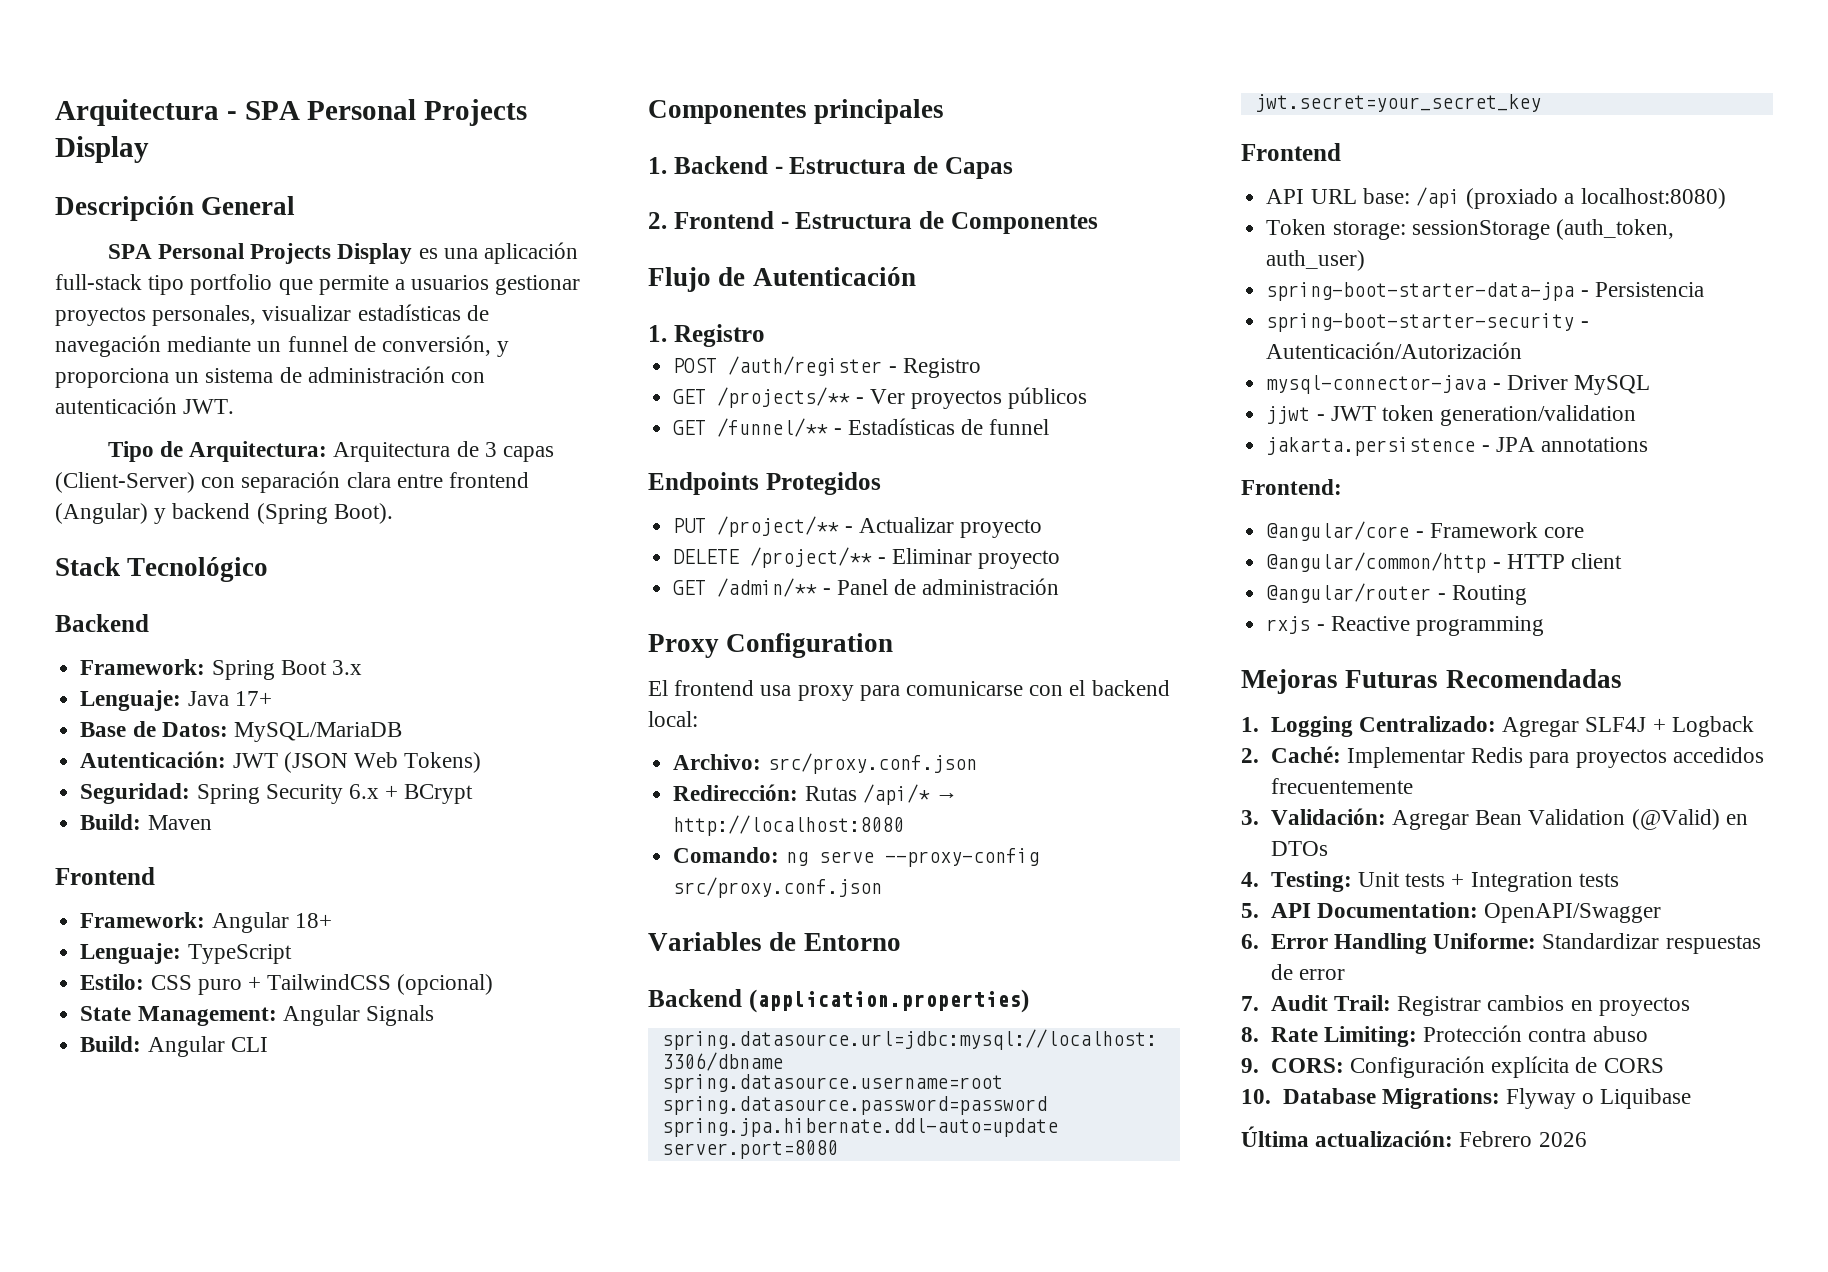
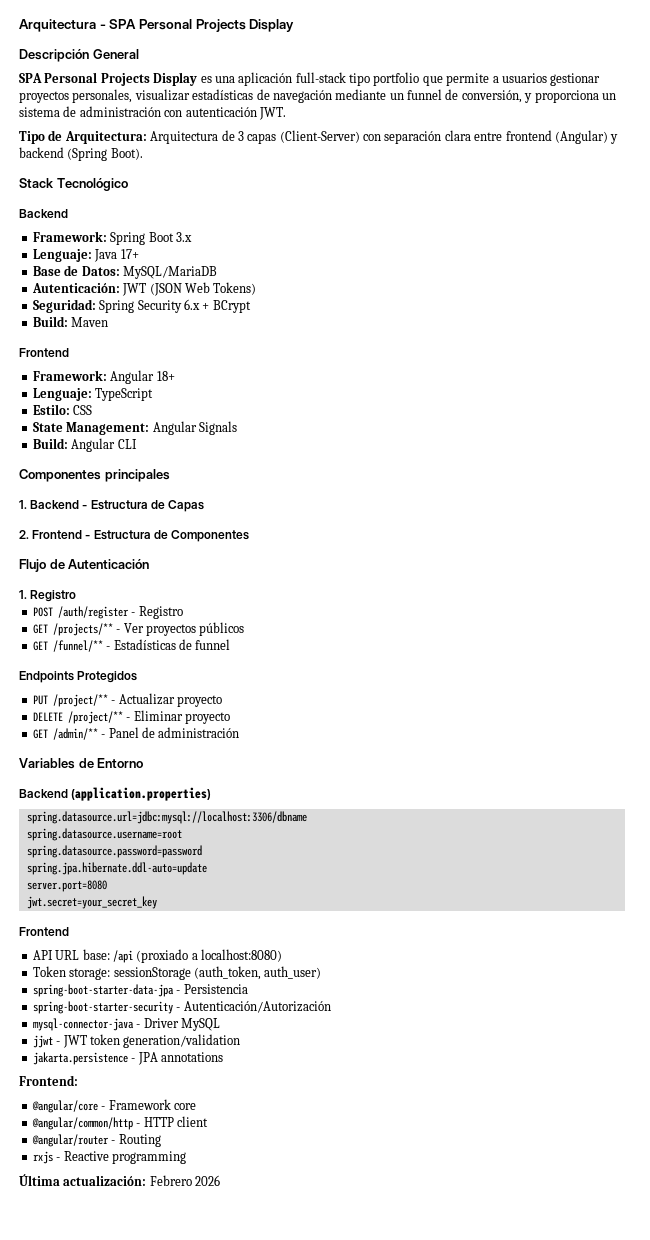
[197,974,494,995] puro + TailwindCSS (opcional) -> (93, 410) none
[648,633,894,658] [648,680,1170,701] [648,711,698,727] [673,753,977,774] [673,784,958,805] [673,815,905,836] [673,847,1039,867] [673,877,883,898] // Proxy Configuration // El frontend usa proxy para comunicarse con el backend local: // Archivo: src/proxy.conf.json // Redirección: Rutas /api/* → http://localhost:8080 // Comando: ng serve --proxy-config src/proxy.conf.json -> (240, 732) none
[1241,669,1622,694] [1241,716,1754,737] [1241,746,1764,768] [1270,778,1413,794] [1241,808,1748,830] [1270,841,1328,856] [1241,871,1619,892] [1241,902,1662,923] [1241,933,1761,954] [1270,964,1345,980] [1241,995,1690,1016] [1241,1025,1648,1047] [1241,1056,1664,1078] [1241,1088,1692,1109] // Mejoras Futuras Recomendadas // 1. Logging Centralizado: Agregar SLF4J + Logback // 2. Caché: Implementar Redis para proyectos accedidos frecuentemente // 3. Validación: Agregar Bean Validation (@Valid) en DTOs // 4. Testing: Unit tests + Integration tests // 5. API Documentation: OpenAPI/Swagger // 6. Error Handling Uniforme: Standardizar respuestas de error // 7. Audit Trail: Registrar cambios en proyectos // 8. Rate Limiting: Protección contra abuso // 9. CORS: Configuración explícita de CORS // 10. Database Migrations: Flyway o Liquibase -> (186, 1157) none

